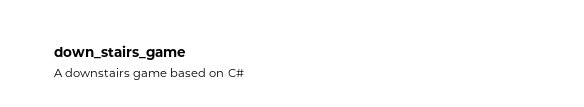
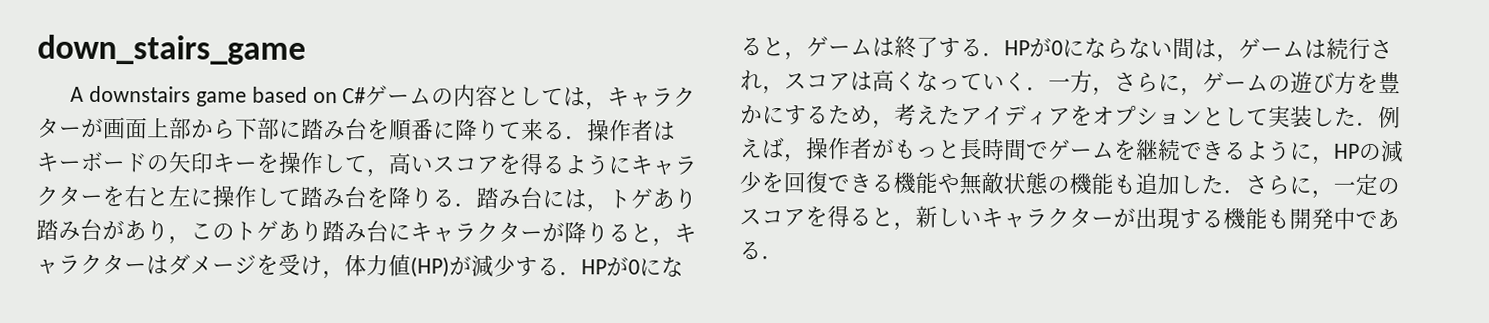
(244, 73) none -> [365,84,697,111] [37,116,676,142] [36,151,698,178] [36,185,697,213] [36,218,697,247] [36,253,684,280] [740,35,1393,63] [740,69,1401,97] [740,103,1401,129] [740,137,1404,165] [739,170,1400,199] [739,205,1400,231] [739,240,784,261] ゲームの内容としては，キャラクターが画面上部から下部に踏み台を順番に降りて来る．操作者はキーボードの矢印キーを操作して，高いスコアを得るようにキャラクターを右と左に操作して踏み台を降りる．踏み台には，トゲあり踏み台があり，このトゲあり踏み台にキャラクターが降りると，キャラクターはダメージを受け，体力値(HP)が減少する．HPが0になると，ゲームは終了する．HPが0にならない間は，ゲームは続行され，スコアは高くなっていく．一方，さらに，ゲームの遊び方を豊かにするため，考えたアイディアをオプションとして実装した．例えば，操作者がもっと長時間でゲームを継続できるように，HPの減少を回復できる機能や無敵状態の機能も追加した．さらに，一定のスコアを得ると，新しいキャラクターが出現する機能も開発中である．

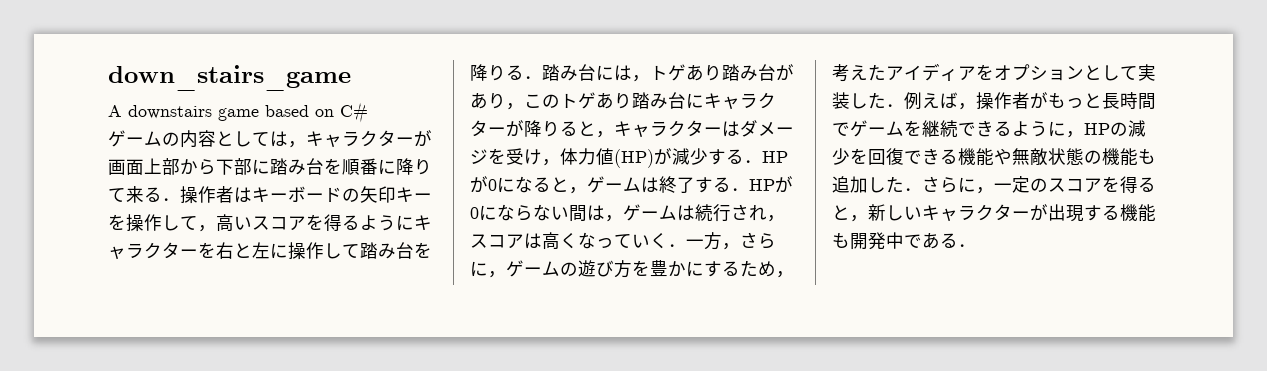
(367, 95) none -> (368, 112) //

